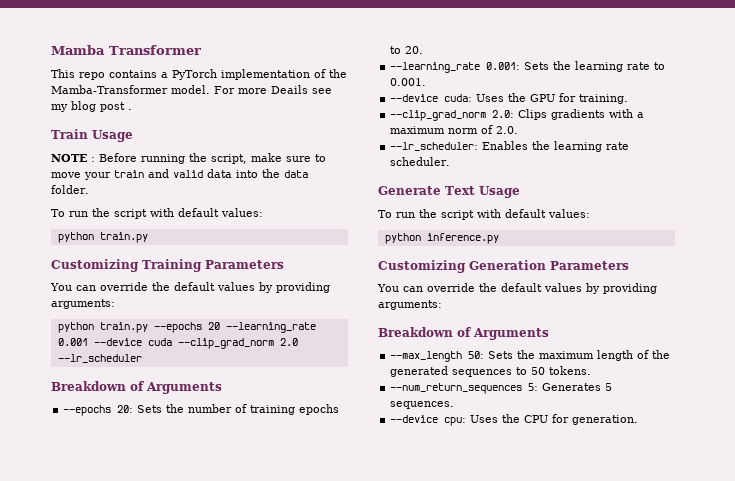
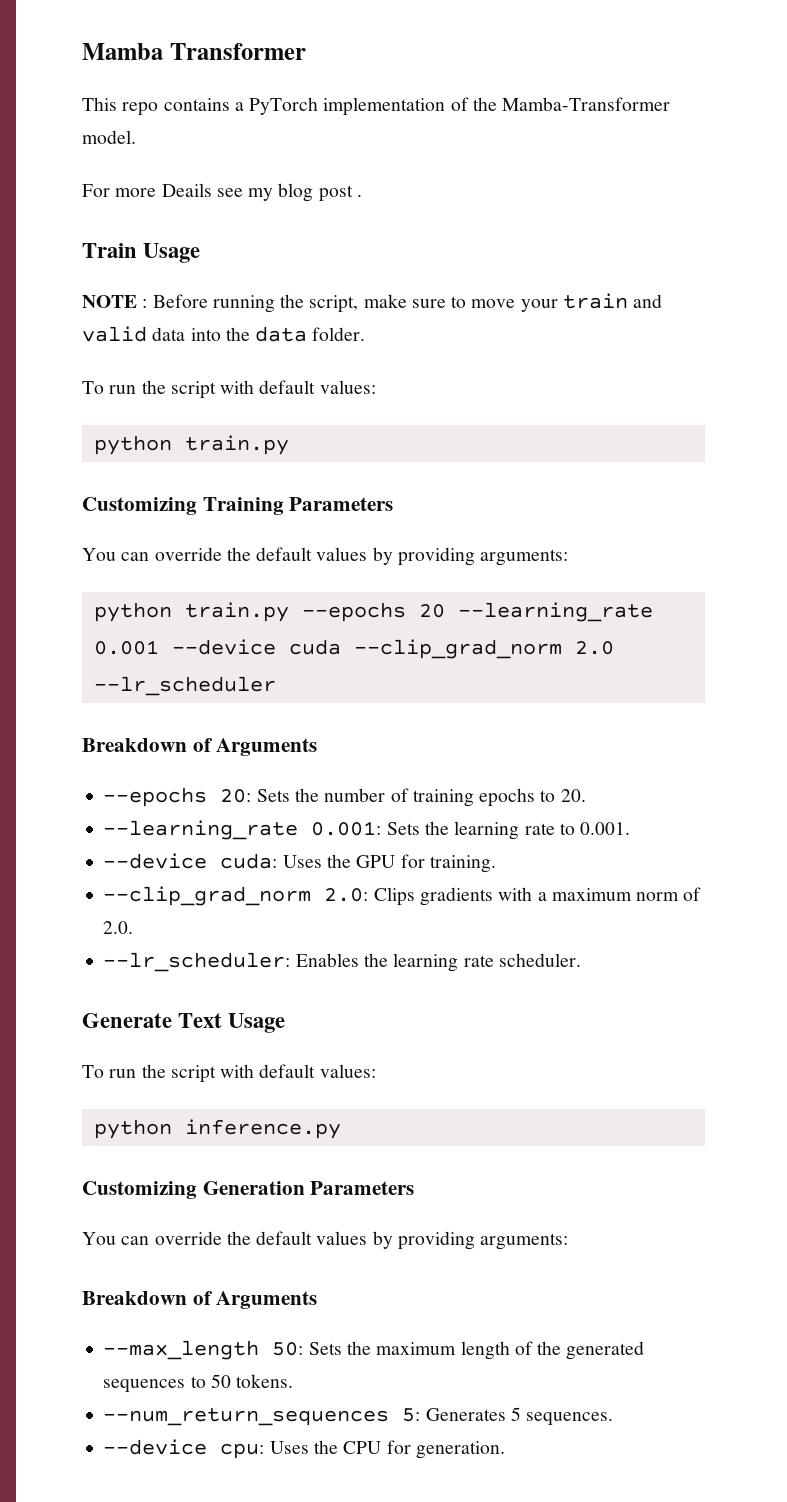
(210, 89) none -> (136, 137) //

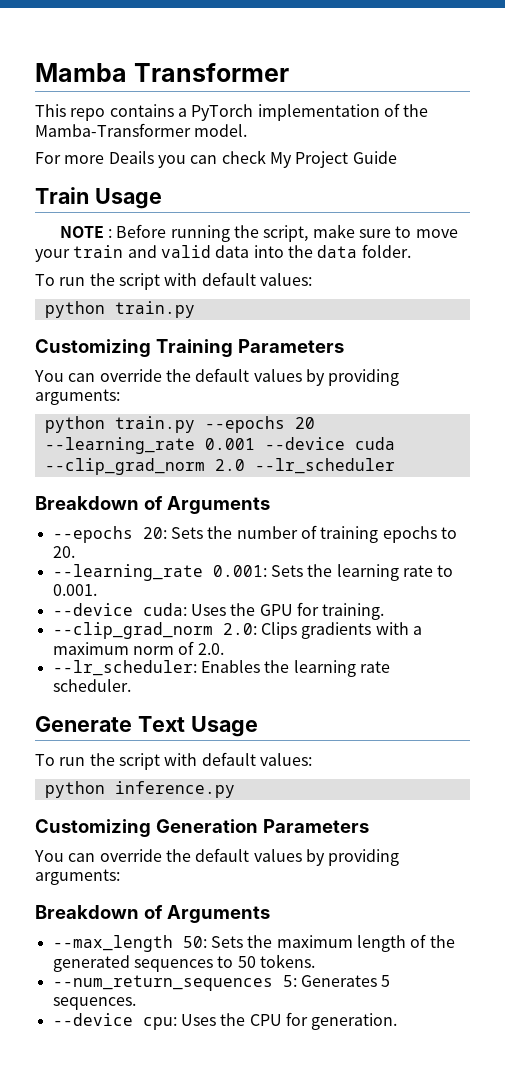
[216,183,362,202] see my blog post . -> [157,150,397,168] you can check My Project Guide

